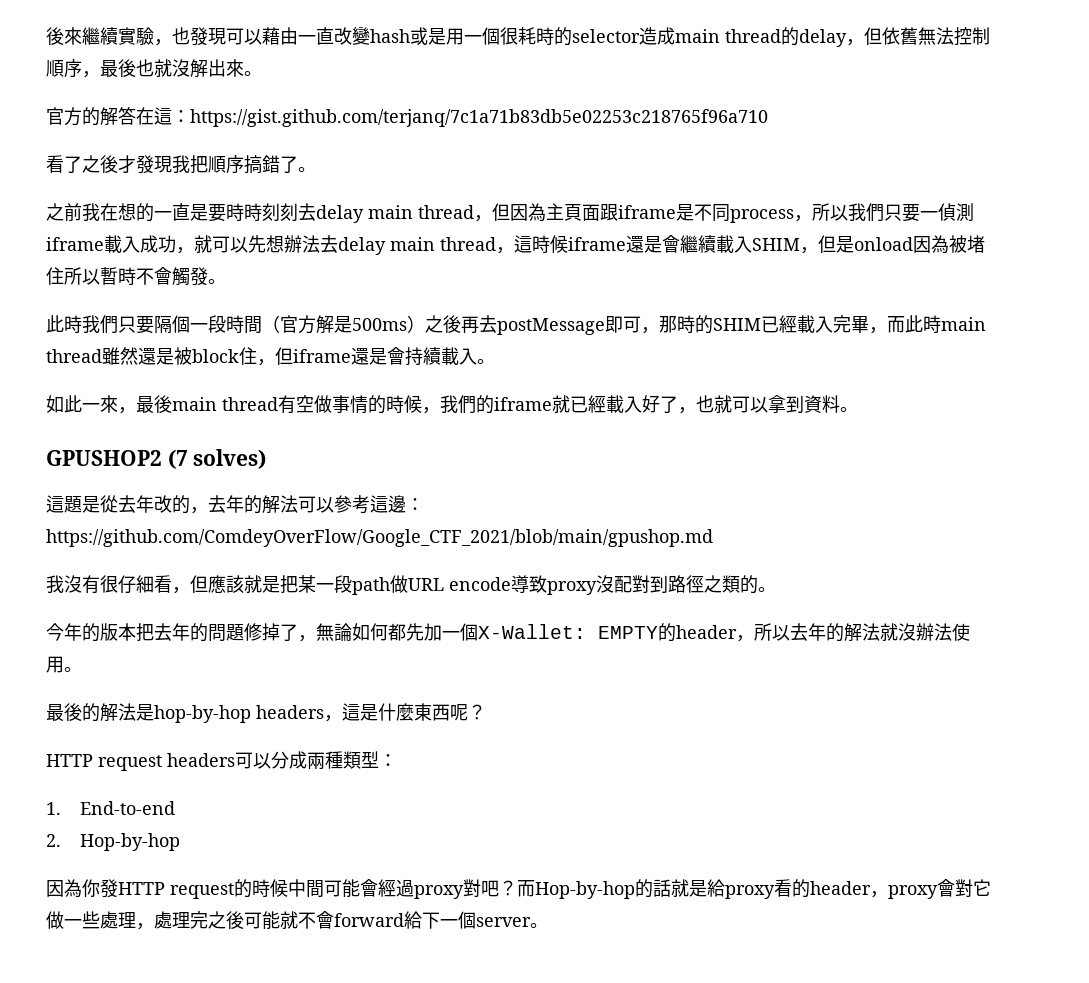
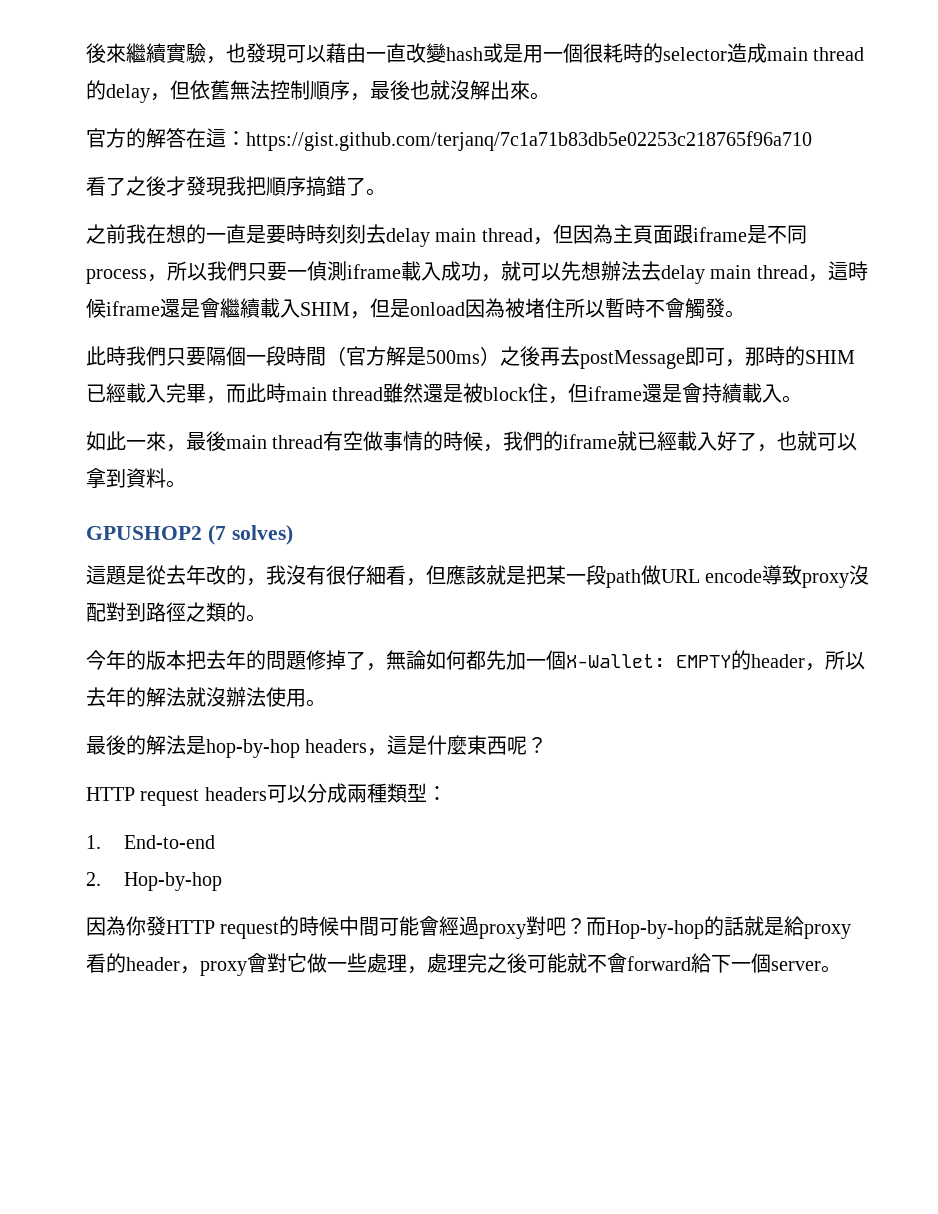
[208,495,424,514] [46,529,713,547] 去年的解法可以參考這邊：https://github.com/ComdeyOverFlow/Google_CTF_2021/blob/main/gpushop.md // -> (266, 582) none

